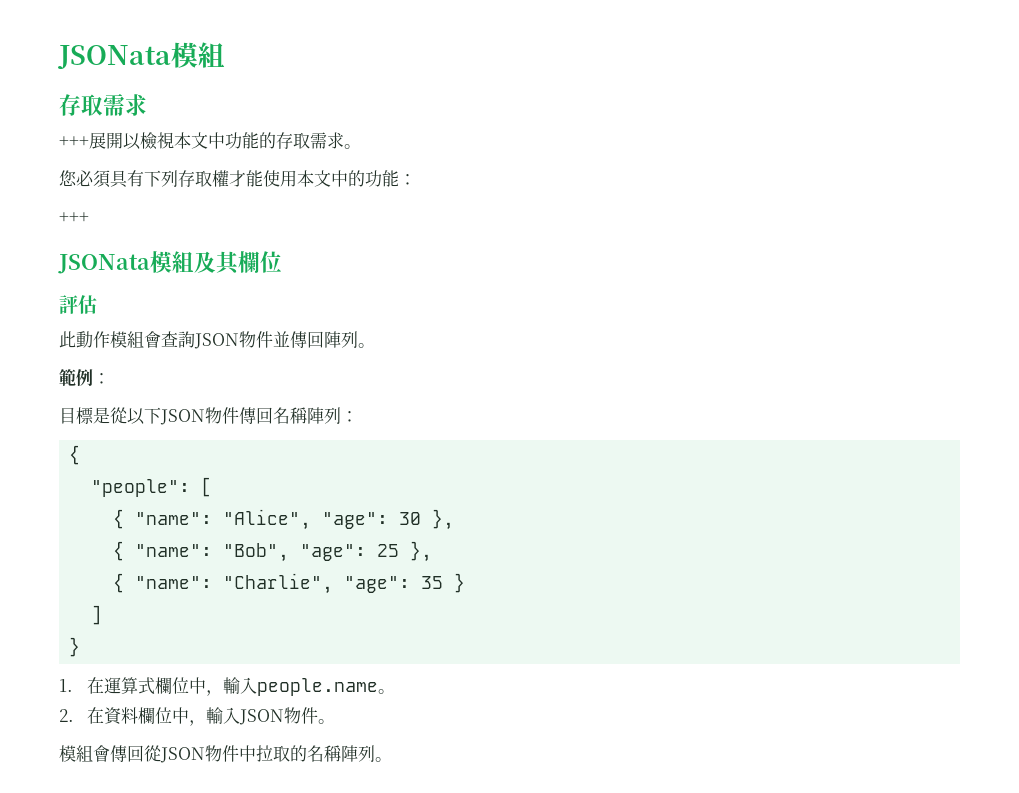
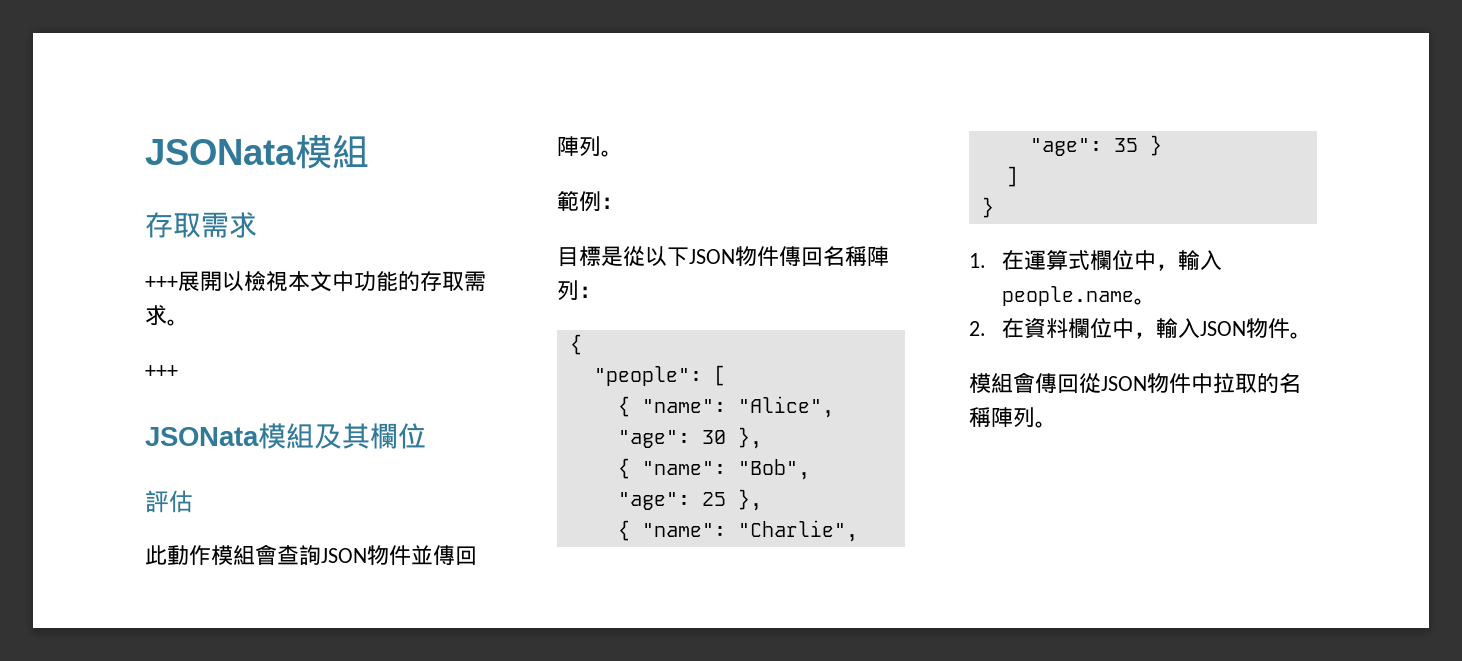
[59,170,416,188] // 您必須具有下列存取權才能使用本文中的功能： -> (189, 322) none

